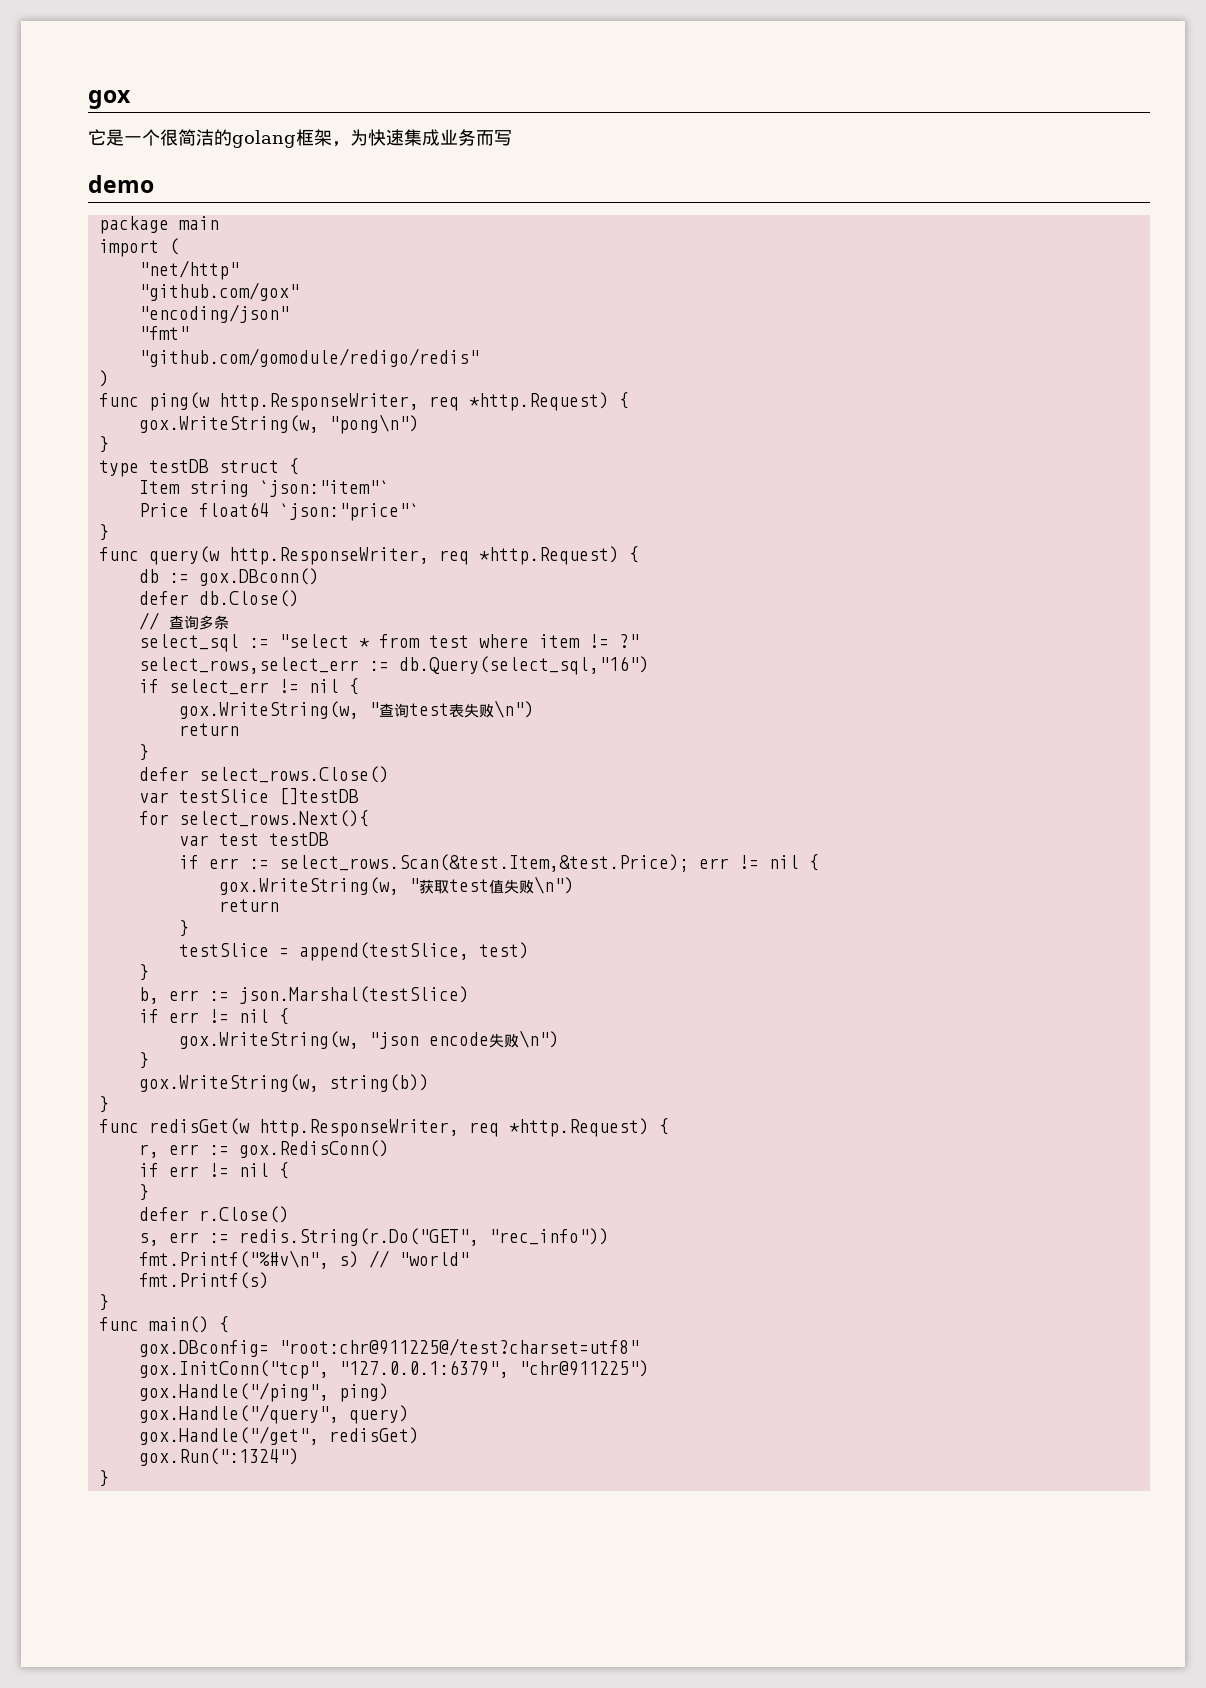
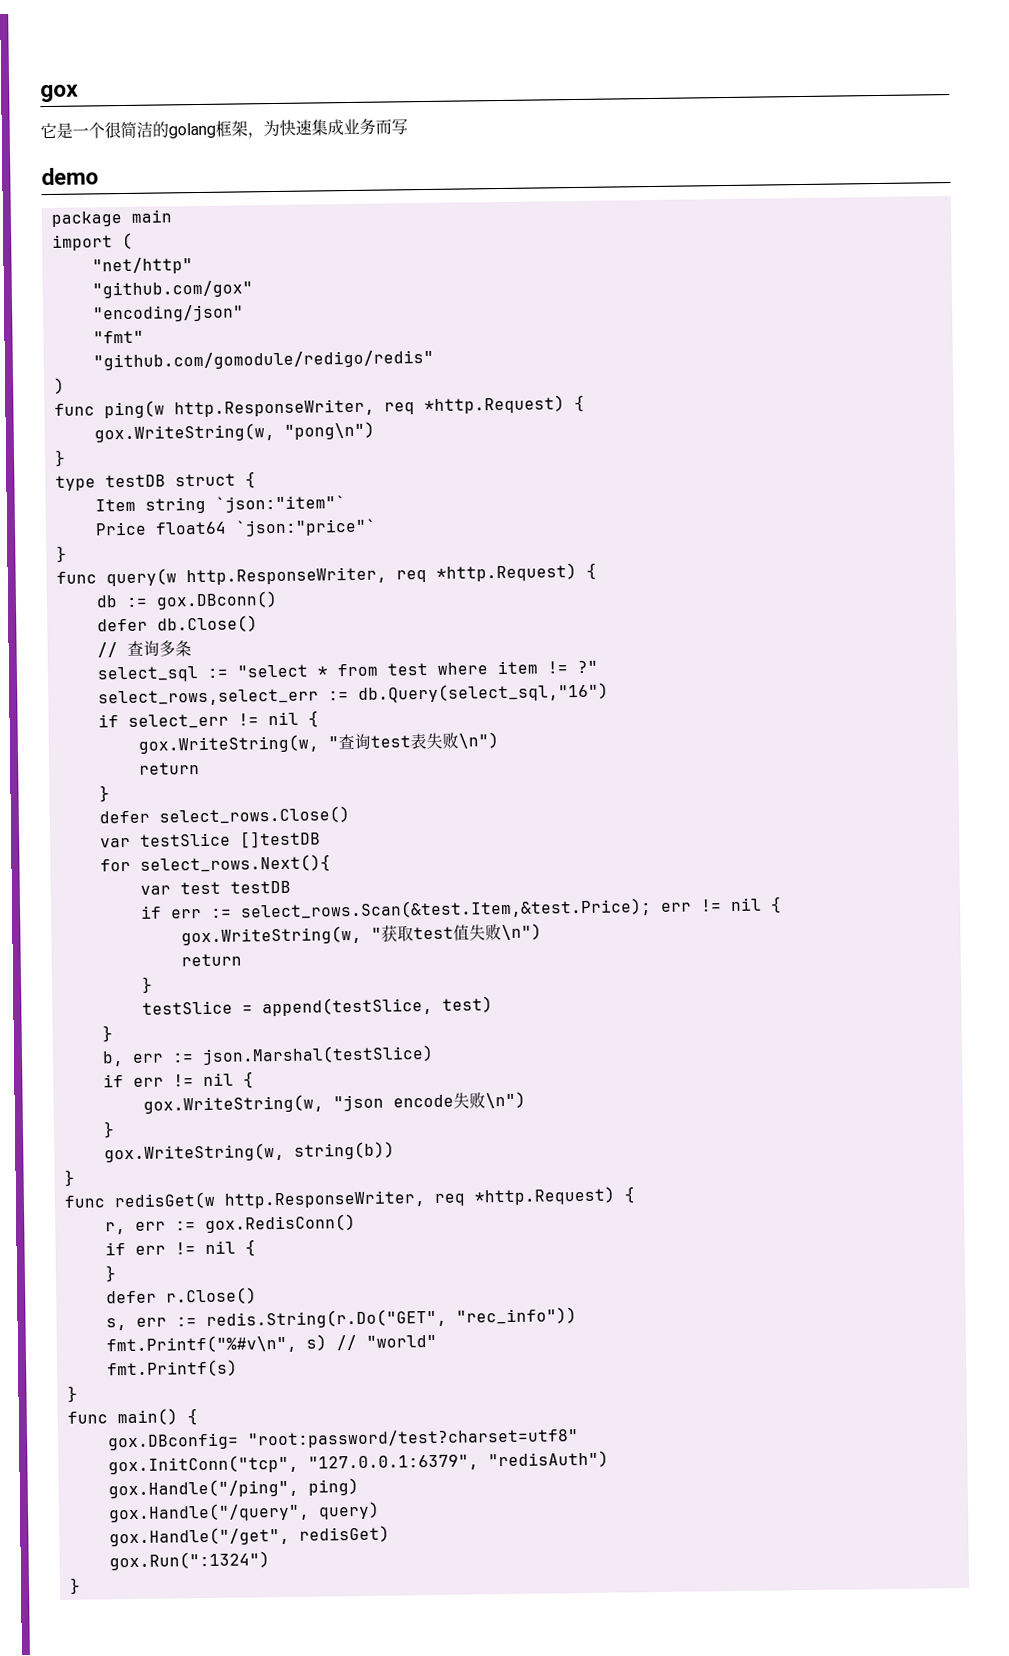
[278,1338,639,1356] "root:chr@911225@/test?charset=utf8" -> [246,1428,579,1449] "root:password/test?charset=utf8"
[518,1360,649,1377] "chr@911225") -> [487,1450,609,1469] "redisAuth")

